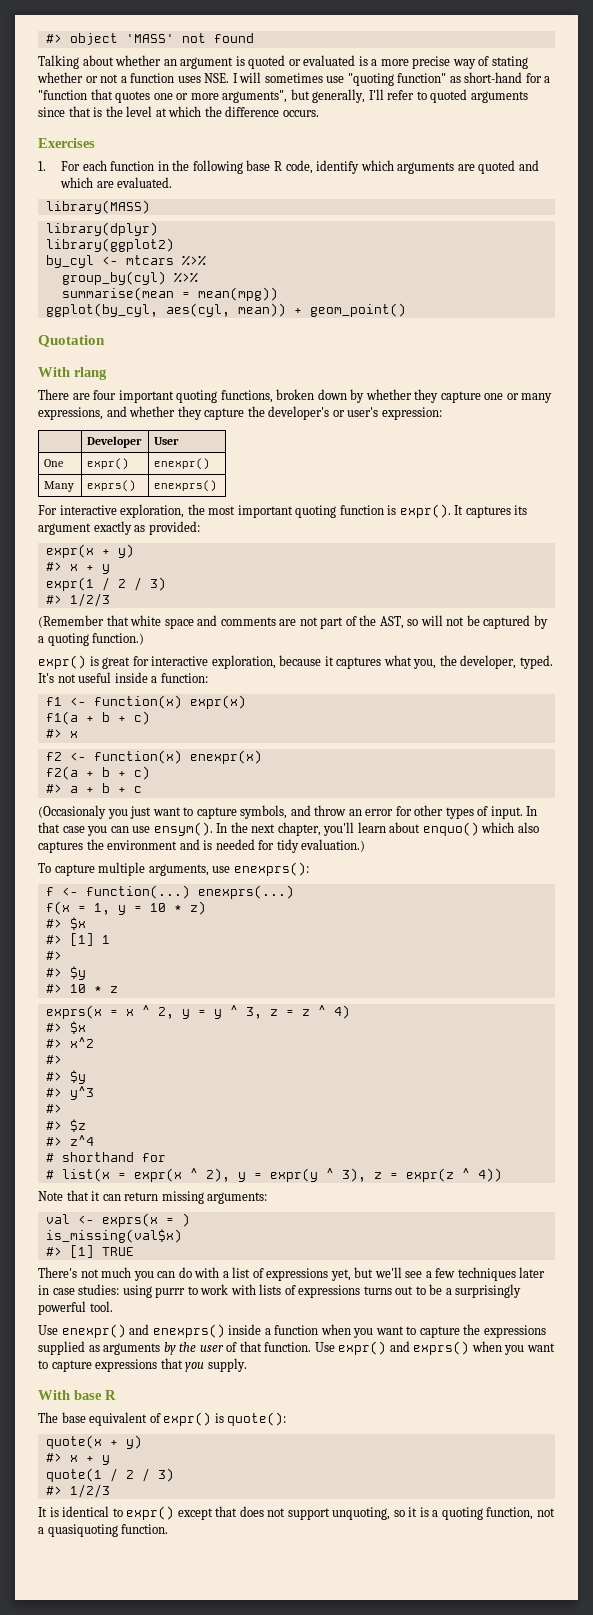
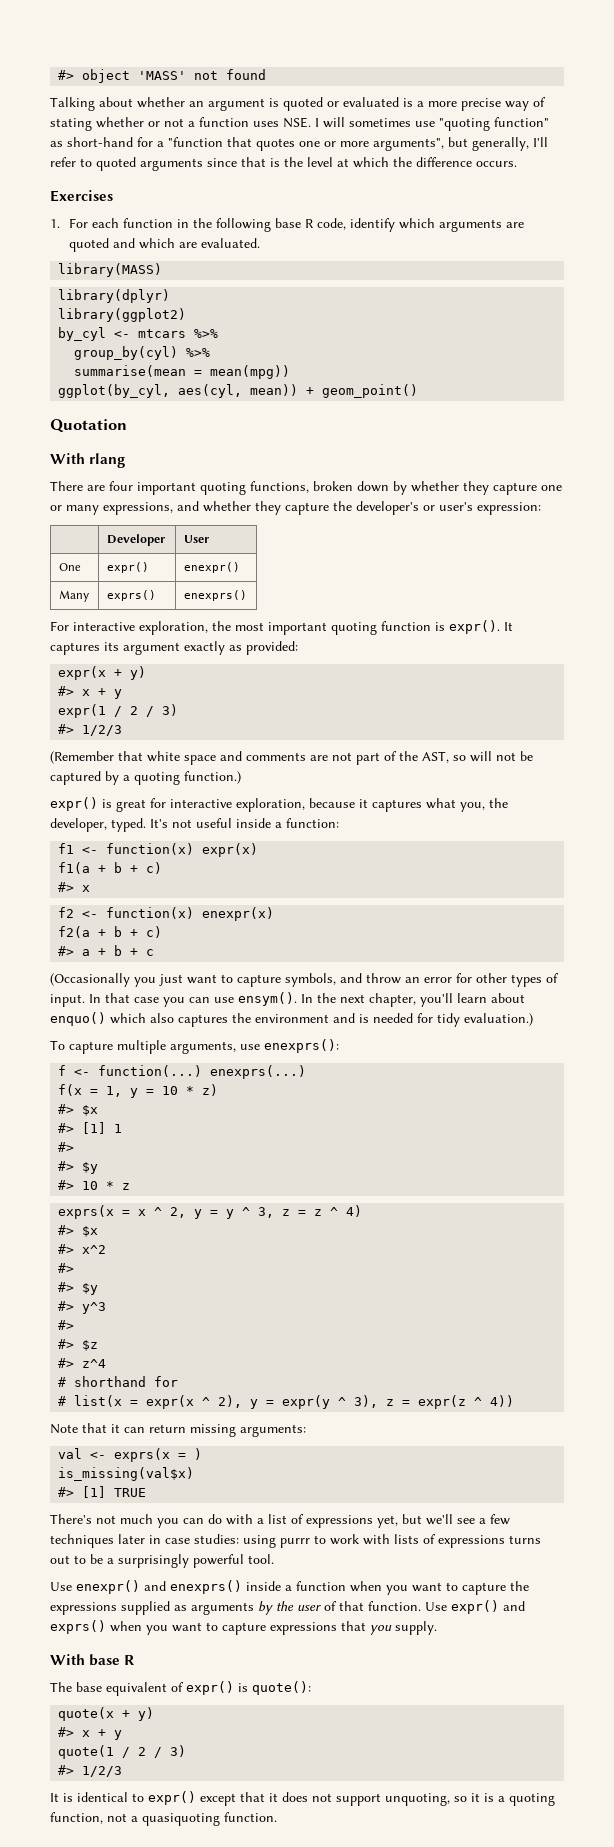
[38,805,106,819] (Occasionaly -> [50,973,130,987] (Occasionally
(238, 1511) none -> [269,1793,278,1802] it

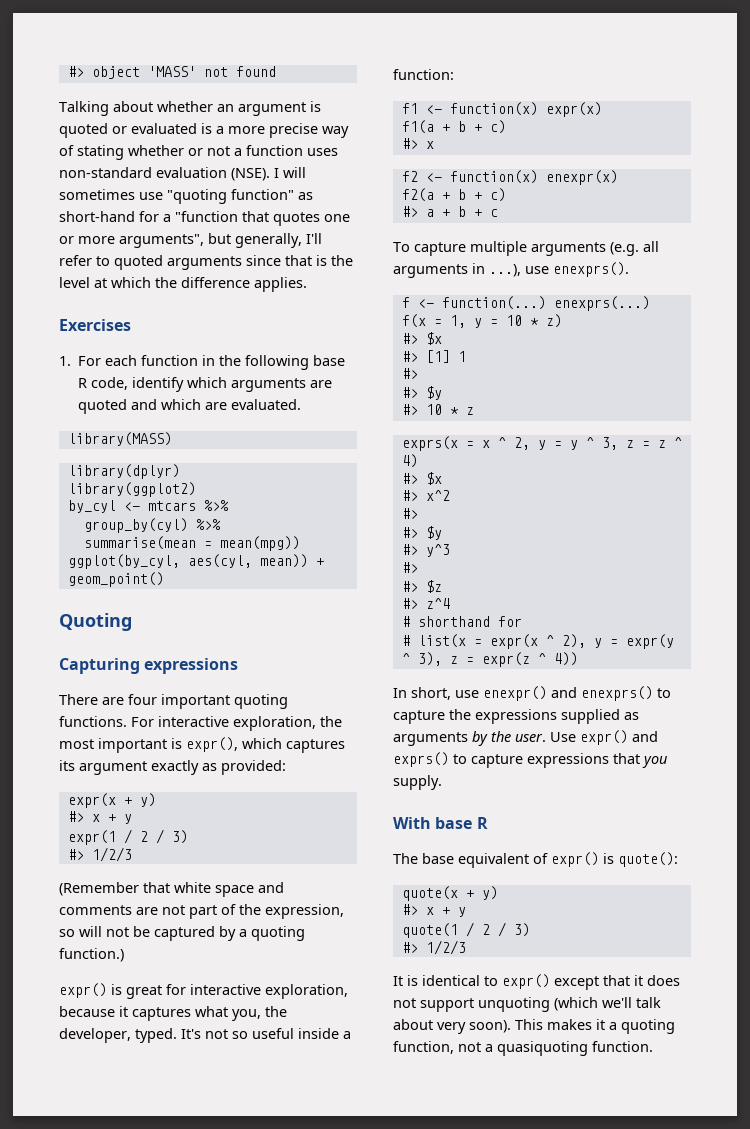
[283,117,311,128] NSE. -> [59,167,270,181] non-standard evaluation (NSE).
[476,161,517,167] occurs. -> [254,277,307,292] applies.
[50,419,127,433] [50,453,126,468] Quotation // With rlang -> [59,613,132,631] [59,658,239,674] Quoting // Capturing expressions
[250,481,562,495] [50,501,541,515] [106,534,165,546] [183,535,209,543] [58,563,81,571] [106,562,149,573] [183,562,240,573] [58,590,89,602] [106,590,156,601] [183,590,247,601] functions, broken down by whether they capture one or many expressions, and whether they capture the developer's or user's expression: // | Developer | User // One | expr() | enexpr() // Many | exprs() | enexprs() // -> [59,716,127,727] functions.
[331,620,513,635] quoting function is expr(). It -> [171,737,282,752] is expr(), which
[422,751,449,763] AST, -> [265,904,344,919] expression,
(192, 823) none -> [232,1031,248,1039] so
[50,973,559,987] [50,992,525,1007] [50,1012,533,1027] [50,1039,339,1054] (Occasionally you just want to capture symbols, and throw an error for other types of input. In that case you can use ensym(). In the next chapter, you'll learn about enquo() which also captures the environment and is needed for tidy evaluation.) // To capture multiple arguments, use enexprs(): -> [393,241,659,256] [393,262,629,278] To capture multiple arguments (e.g. all arguments in ...), use enexprs().
[50,1423,306,1437] [58,1448,203,1462] [58,1467,195,1481] [58,1486,147,1498] [50,1514,510,1528] [50,1534,541,1548] [50,1554,274,1568] [50,1580,442,1595] Note that it can return missing arguments: // val <- exprs(x = ) // is_missing(val$x) // #> [1] TRUE // There's not much you can do with a list of expressions yet, but we'll see a few techniques later in case studies: using purrr to work with lists of expressions turns out to be a surprisingly powerful tool. // Use enexpr() and enexprs() inside a function when you want -> [393,686,653,701] In short, use enexpr() and enexprs()
[297,1601,421,1611] user of that function. -> [515,733,546,742] user.
[110,1621,202,1635] when you want -> (449, 759) none
[385,1793,494,1806] unquoting, so it is -> [478,997,661,1012] [393,1019,605,1034] unquoting (which we'll talk about very soon). This makes it

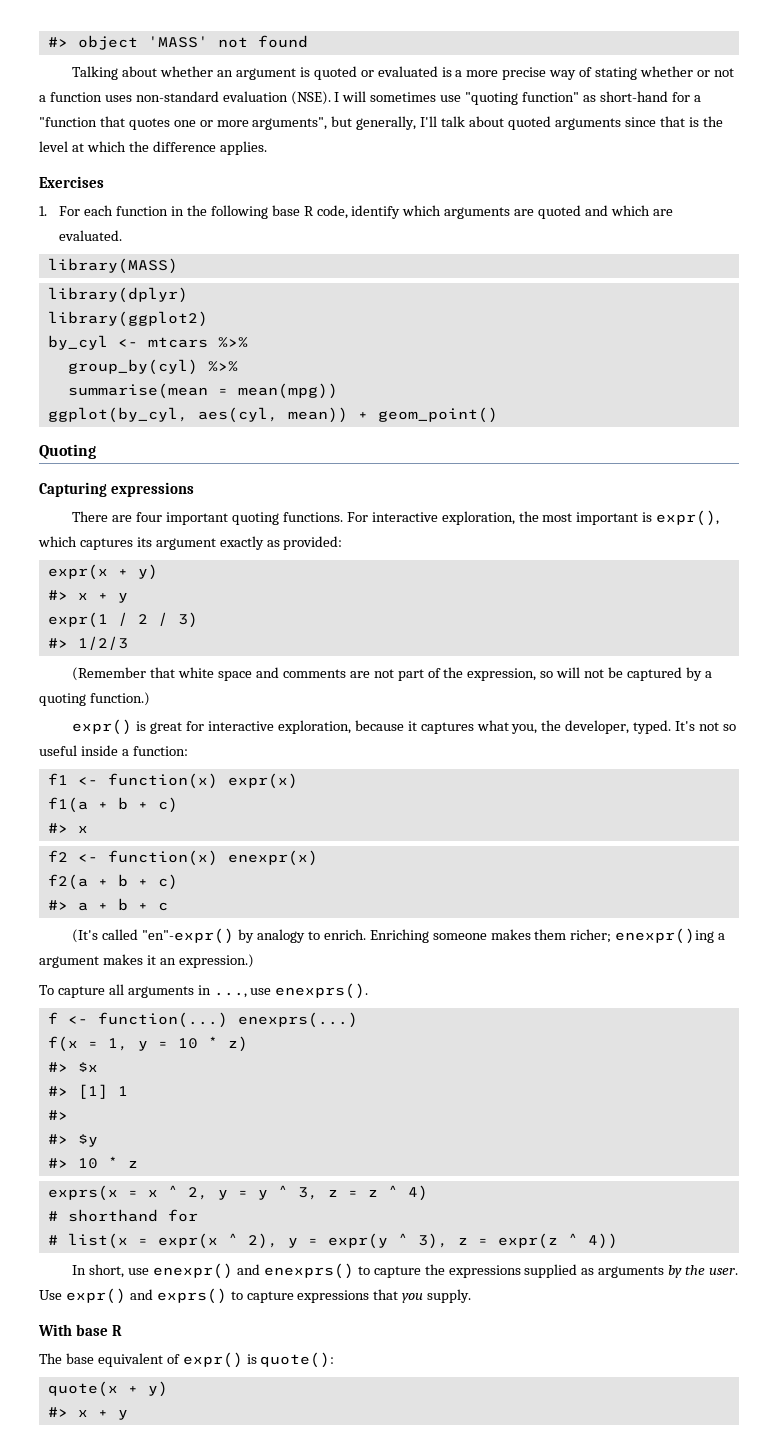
[59,255,110,266] refer to -> [441,116,505,127] talk about
(498, 213) none -> [72,928,726,944] [39,954,254,968] // (It's called "en"-expr() by analogy to enrich. Enriching someone makes them richer; enexpr()ing a argument makes it an expression.)
[470,241,639,256] multiple arguments (e.g. -> (105, 992) none
[489,264,521,277] ...), -> [213,992,247,998] ...,
[401,472,442,485] [401,490,450,501] [401,508,418,519] [401,526,442,540] [401,544,450,557] [401,562,418,573] [401,580,442,593] [401,598,450,609] // #> $x // #> x^2 // #> // #> $y // #> y^3 // #> // #> $z // #> z^4 -> (428, 1193) none
[401,922,530,938] [401,940,466,955] [393,974,680,990] [393,997,661,1012] [393,1019,675,1034] [393,1041,653,1056] // quote(1 / 2 / 3) // #> 1/2/3 // It is identical to expr() except that it does not support unquoting (which we'll talk about very soon). This makes it a quoting function, not a quasiquoting function. -> (128, 1415) none

